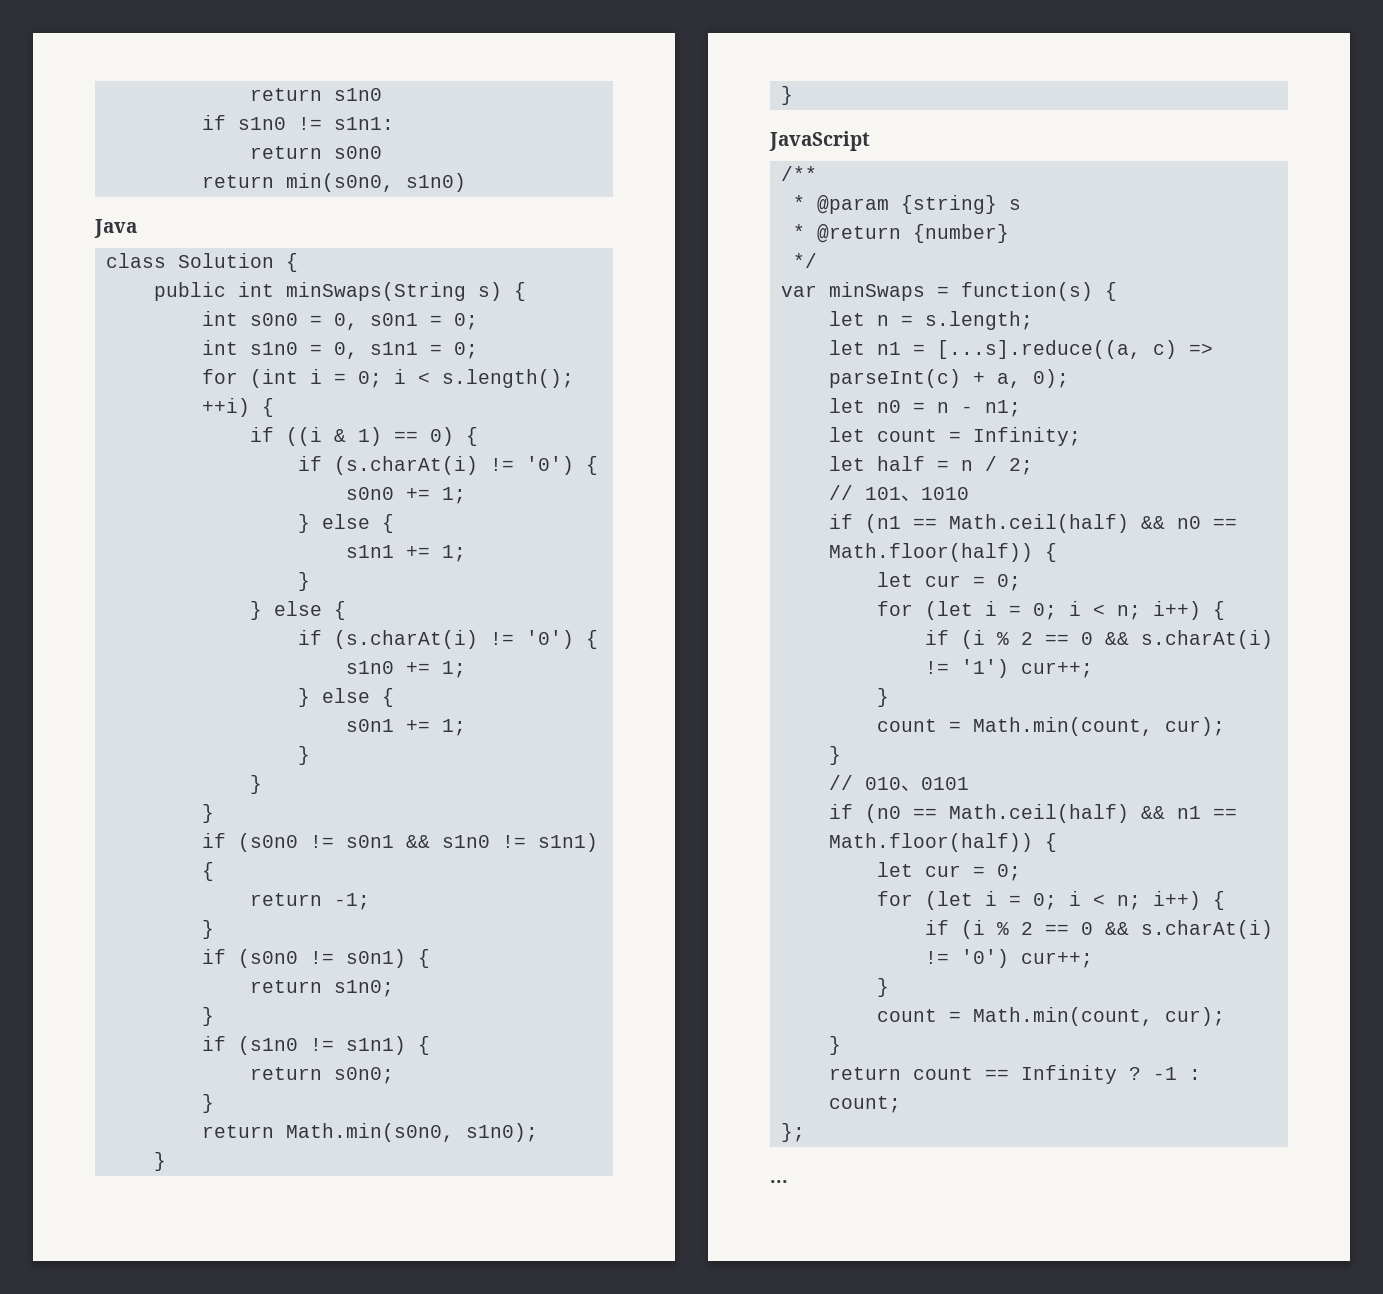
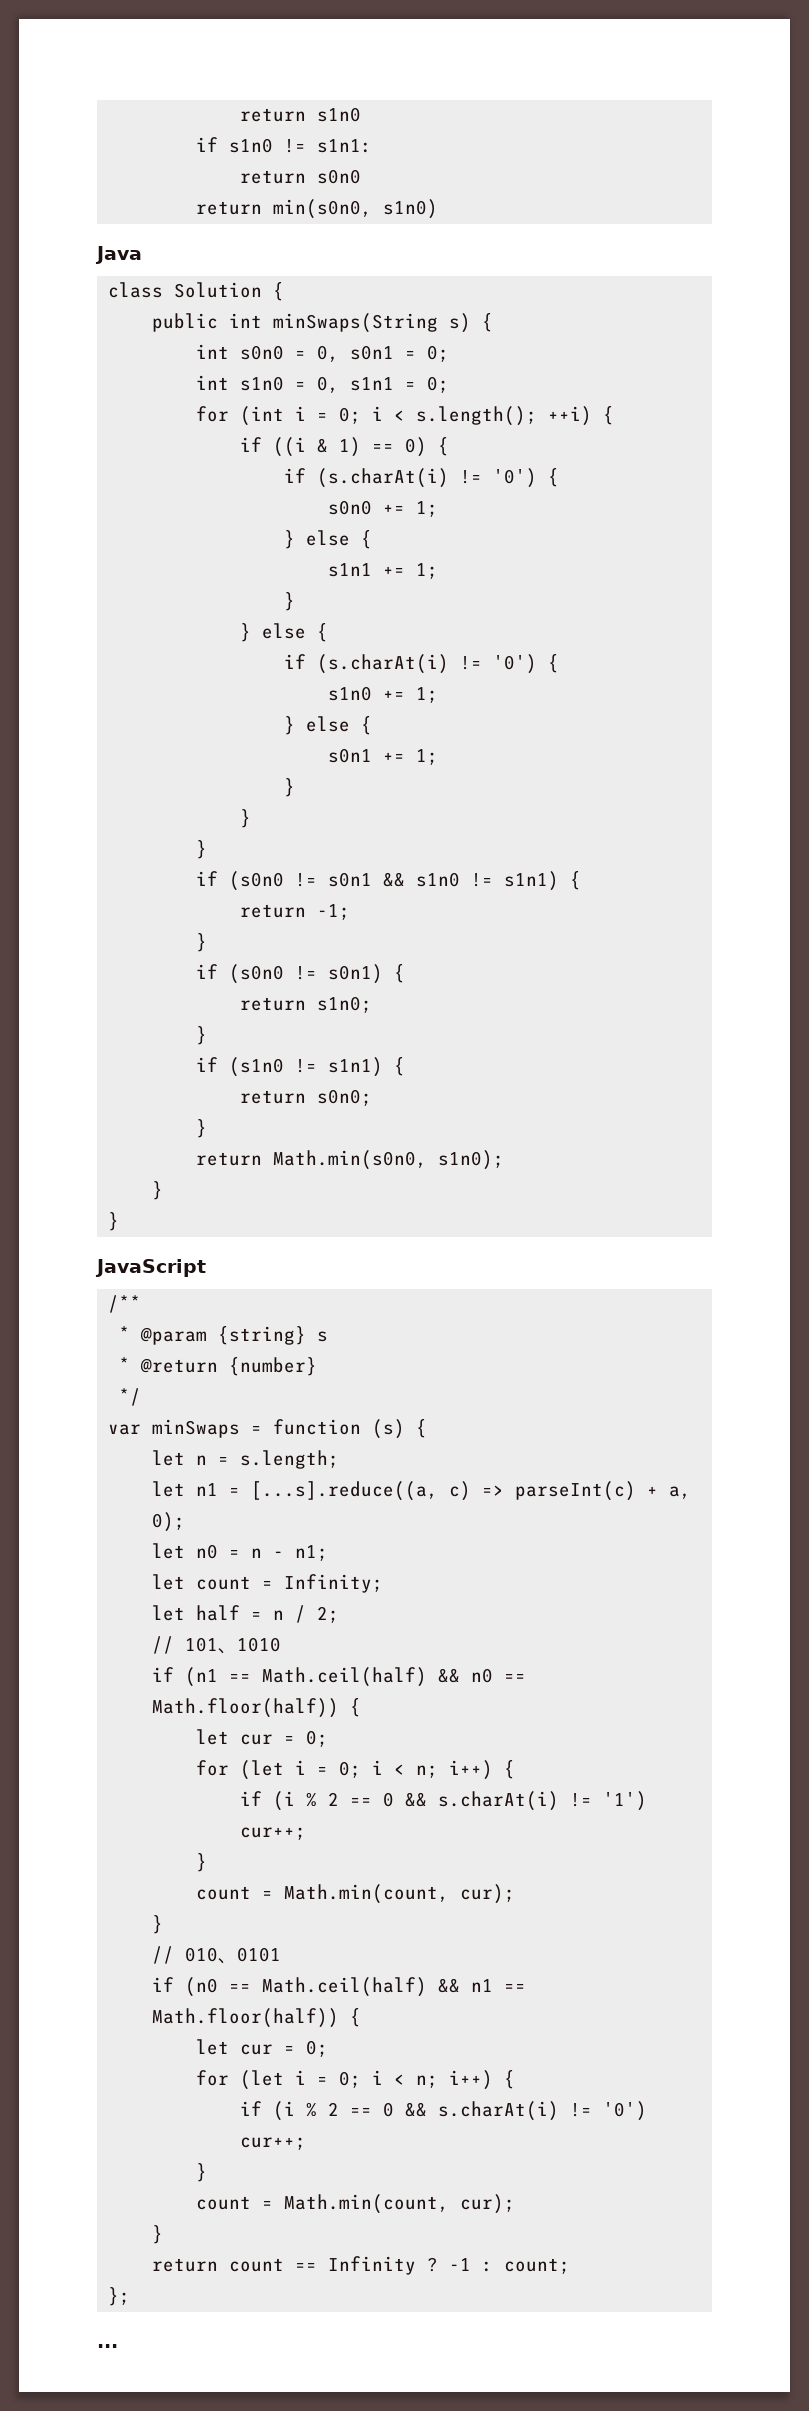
[960,282,1093,301] function(s) -> [272,1419,405,1439] function (s)

